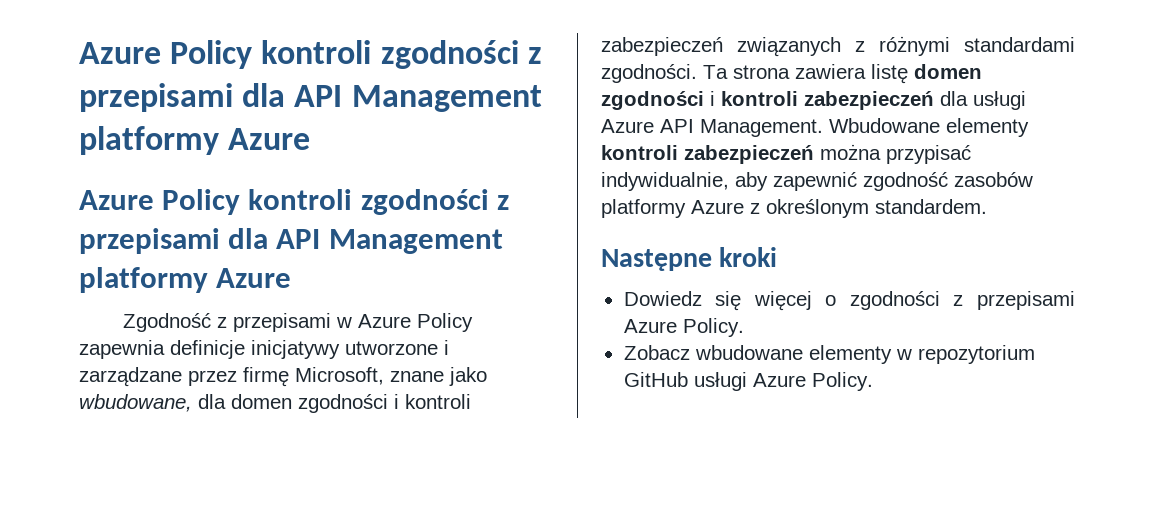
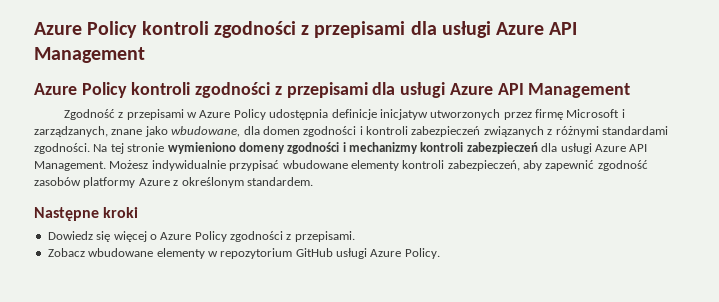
[79,40,542,69] [79,83,542,112] [79,126,311,155] [79,189,509,215] [79,228,503,254] [79,267,292,293] Azure Policy kontroli zgodności z przepisami dla API Management platformy Azure // Azure Policy kontroli zgodności z przepisami dla API Management platformy Azure -> [34,21,578,38] [34,47,145,63] [34,82,631,98] Azure Policy kontroli zgodności z przepisami dla usługi Azure API Management // Azure Policy kontroli zgodności z przepisami dla usługi Azure API Management
[79,340,449,359] [79,367,384,387] zapewnia definicje inicjatywy utworzone i zarządzane przez firmę Microsoft, -> [269,109,625,120] [34,126,108,137] udostępnia definicje inicjatyw utworzonych przez firmę Microsoft i zarządzanych,
[703,64,982,84] [601,91,715,110] Ta strona zawiera listę domen zgodności i -> [93,142,418,154] Na tej stronie wymieniono domeny zgodności i mechanizmy
[829,118,1029,137] [601,144,971,164] [601,172,729,191] Wbudowane elementy kontroli zabezpieczeń można przypisać indywidualnie, -> [109,160,520,171] Możesz indywidualnie przypisać wbudowane elementy kontroli zabezpieczeń,
[849,291,1075,310] [623,318,744,337] zgodności z przepisami Azure Policy. -> [160,231,355,242] Azure Policy zgodności z przepisami.

